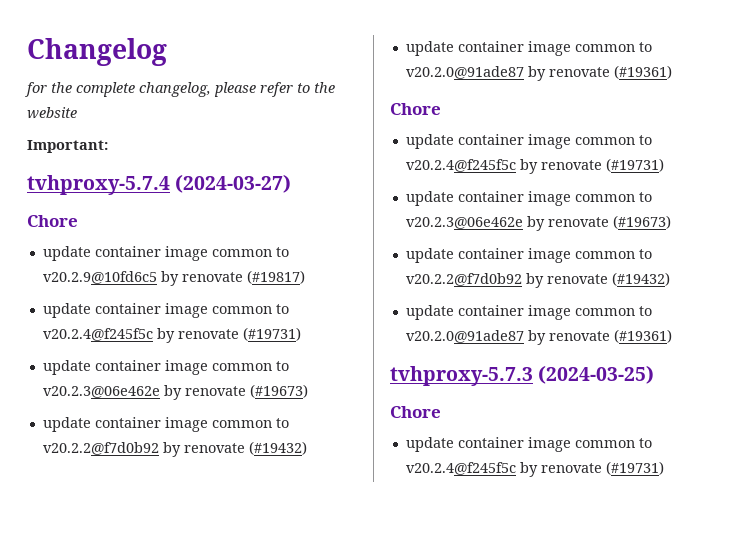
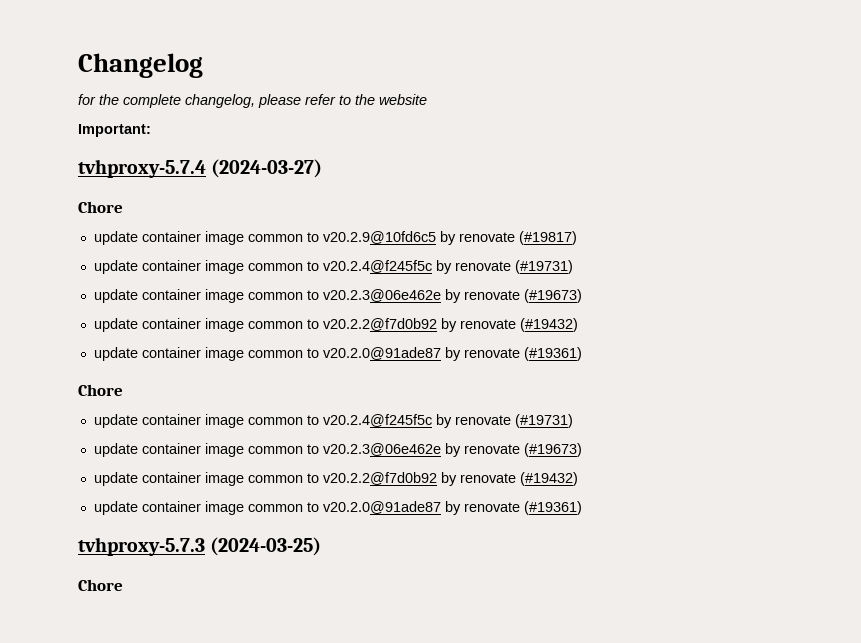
[405,437,652,452] [405,461,664,477] // update container image common to v20.2.4@f245f5c by renovate (#19731) -> (123, 585) none

